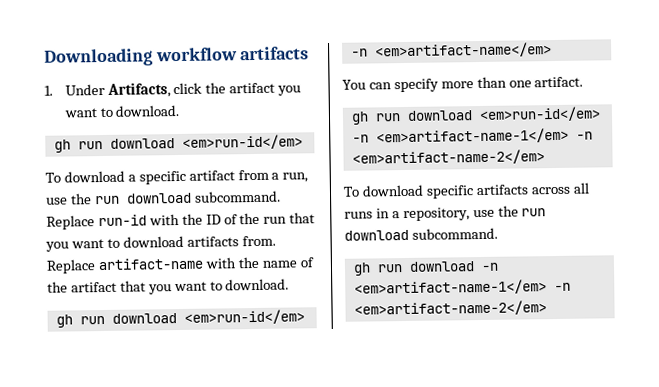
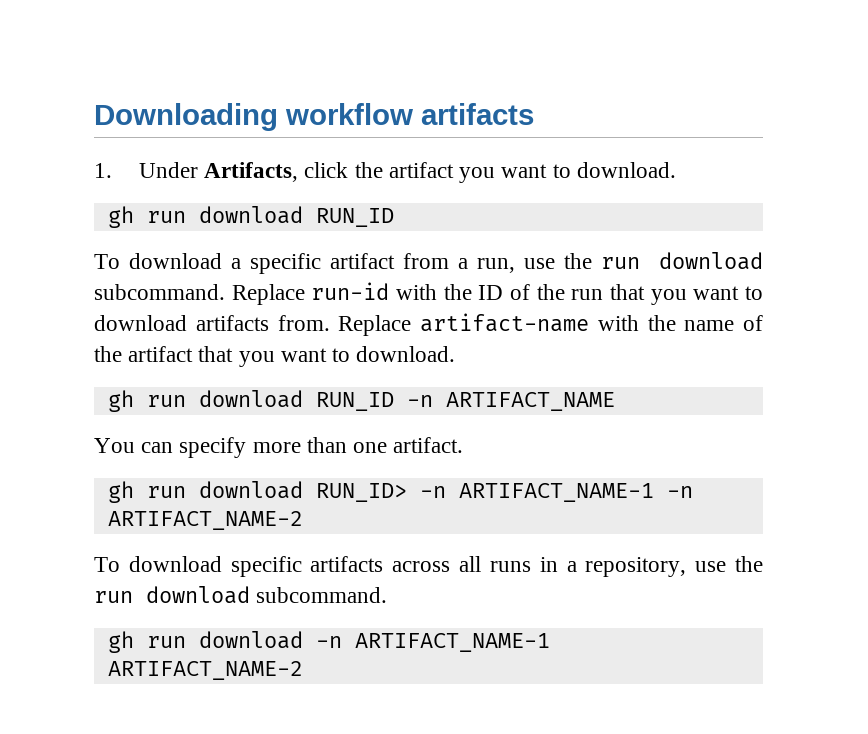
[181,134,303,150] <em>run-id</em> -> [315,208,394,227] RUN_ID
[183,309,305,325] [350,42,552,59] <em>run-id</em> -n <em>artifact-name</em> -> [315,392,615,411] RUN_ID -n ARTIFACT_NAME
[478,106,601,123] [351,127,593,145] [351,149,545,166] <em>run-id</em> -n <em>artifact-name-1</em> -n <em>artifact-name-2</em> -> [315,483,693,502] [107,511,303,530] RUN_ID> -n ARTIFACT_NAME-1 -n ARTIFACT_NAME-2
[353,279,571,296] [353,300,547,317] <em>artifact-name-1</em> -n <em>artifact-name-2</em> -> [354,633,550,652] [107,661,303,680] ARTIFACT_NAME-1 ARTIFACT_NAME-2

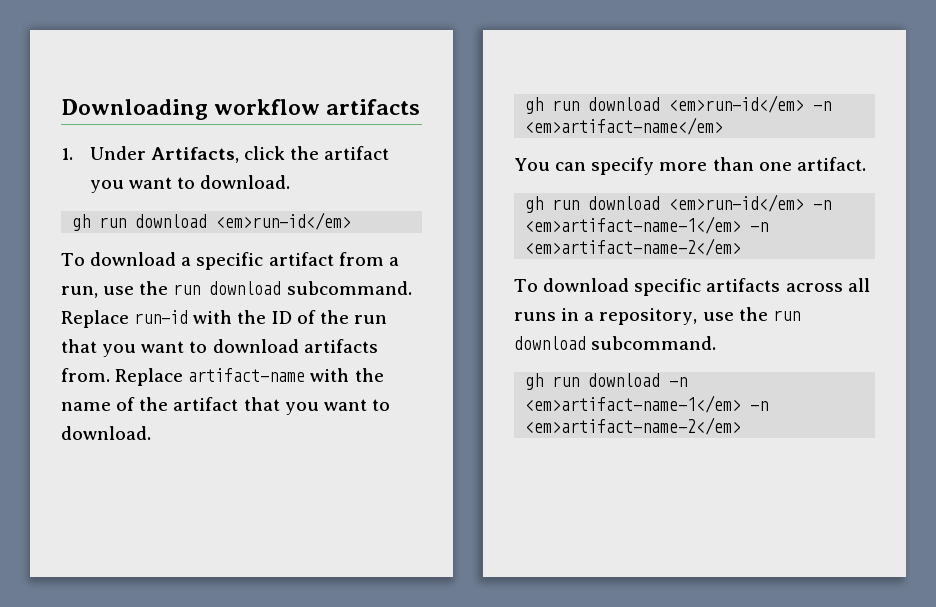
[315,208,394,227] RUN_ID -> [216,212,352,230] <em>run-id</em>
[315,392,615,411] RUN_ID -n ARTIFACT_NAME -> [669,95,832,113] [525,117,724,135] <em>run-id</em> -n <em>artifact-name</em>
[315,483,693,502] [107,511,303,530] RUN_ID> -n ARTIFACT_NAME-1 -n ARTIFACT_NAME-2 -> [669,194,832,212] [525,216,769,234] [525,238,742,256] <em>run-id</em> -n <em>artifact-name-1</em> -n <em>artifact-name-2</em>
[354,633,550,652] [107,661,303,680] ARTIFACT_NAME-1 ARTIFACT_NAME-2 -> [525,395,769,413] [525,417,742,435] <em>artifact-name-1</em> -n <em>artifact-name-2</em>

